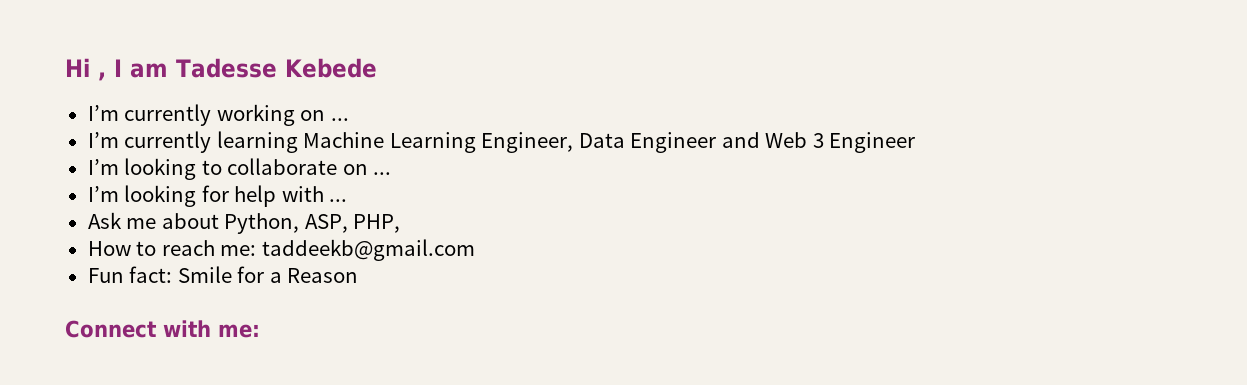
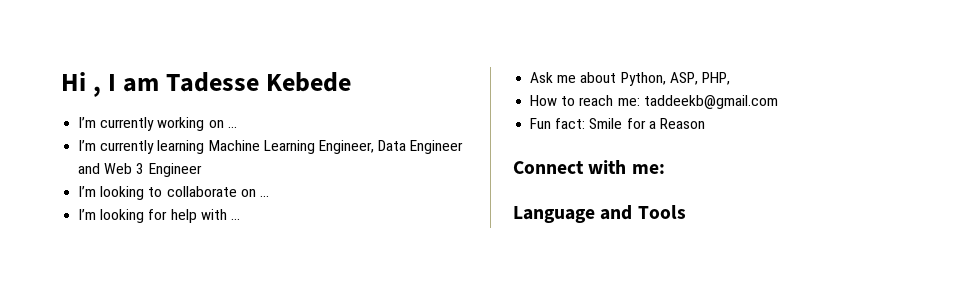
(260, 331) none -> [513,205,686,223] // Language and Tools

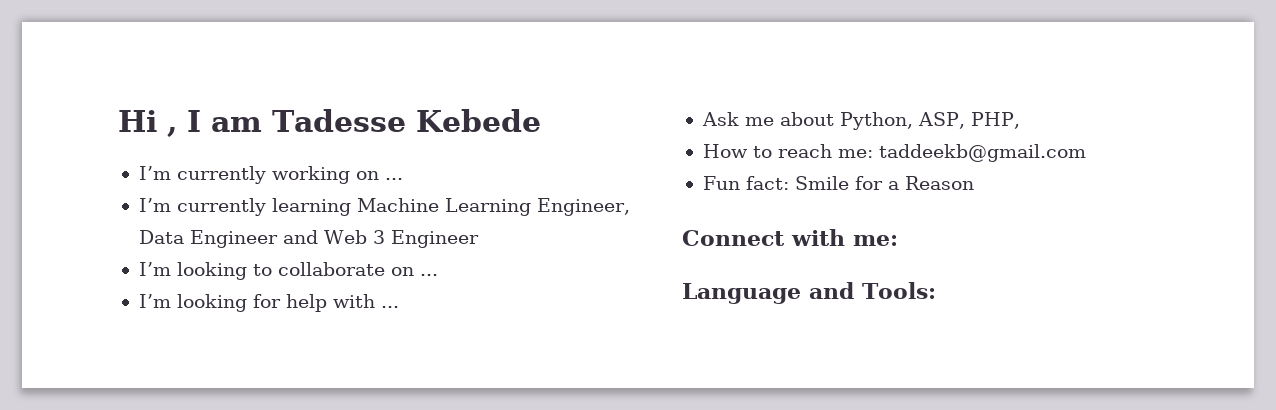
[637,205,686,219] Tools -> [862,282,936,299] Tools:

